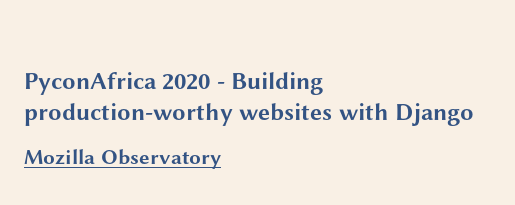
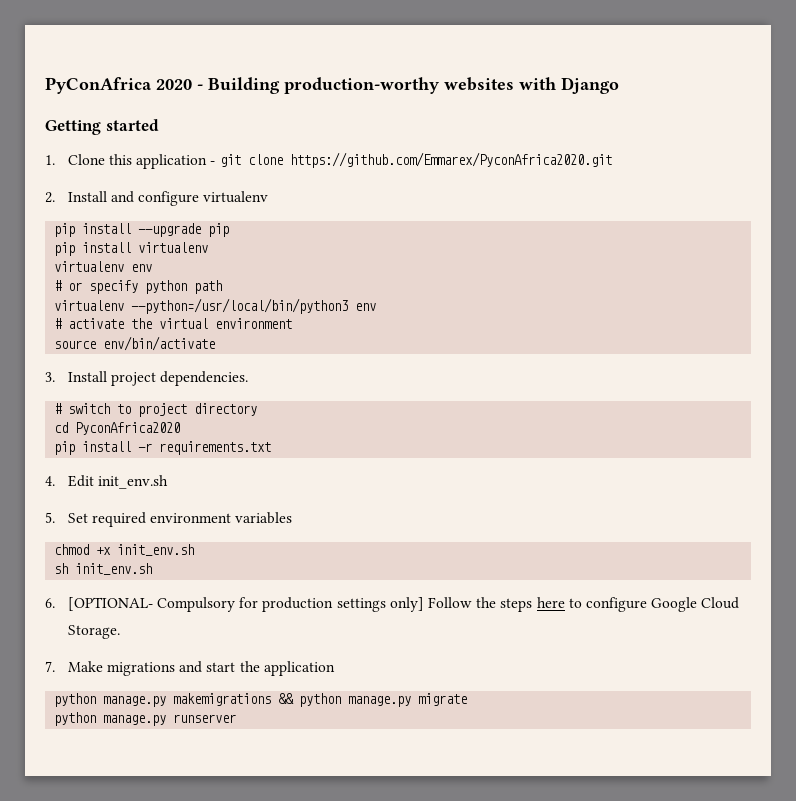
[24,72,157,95] PyconAfrica -> [45,77,152,94] PyConAfrica
[24,149,221,169] Mozilla Observatory -> [45,119,159,135] [45,152,612,169] [45,191,269,206] [54,223,230,237] [54,242,209,256] [54,261,153,272] [54,280,223,294] [54,298,377,314] [54,318,293,329] [54,336,216,351] [45,371,249,386] [54,403,258,417] [54,422,181,435] [54,441,272,455] [45,475,169,489] [45,512,293,527] [54,544,195,556] [54,563,153,575] [45,597,740,612] [67,625,120,639] [45,661,335,676] [54,693,468,707] [54,712,237,726] Getting started // 1. Clone this application - git clone https://github.com/Emmarex/PyconAfrica2020.git // 2. Install and configure virtualenv // pip install --upgrade pip // pip install virtualenv // virtualenv env // # or specify python path // virtualenv --python=/usr/local/bin/python3 env // # activate the virtual environment // source env/bin/activate // 3. Install project dependencies. // # switch to project directory // cd PyconAfrica2020 // pip install -r requirements.txt // 4. Edit init_env.sh // 5. Set required environment variables // chmod +x init_env.sh // sh init_env.sh // 6. [OPTIONAL- Compulsory for production settings only] Follow the steps here to configure Google Cloud Storage. // 7. Make migrations and start the application // python manage.py makemigrations && python manage.py migrate // python manage.py runserver

